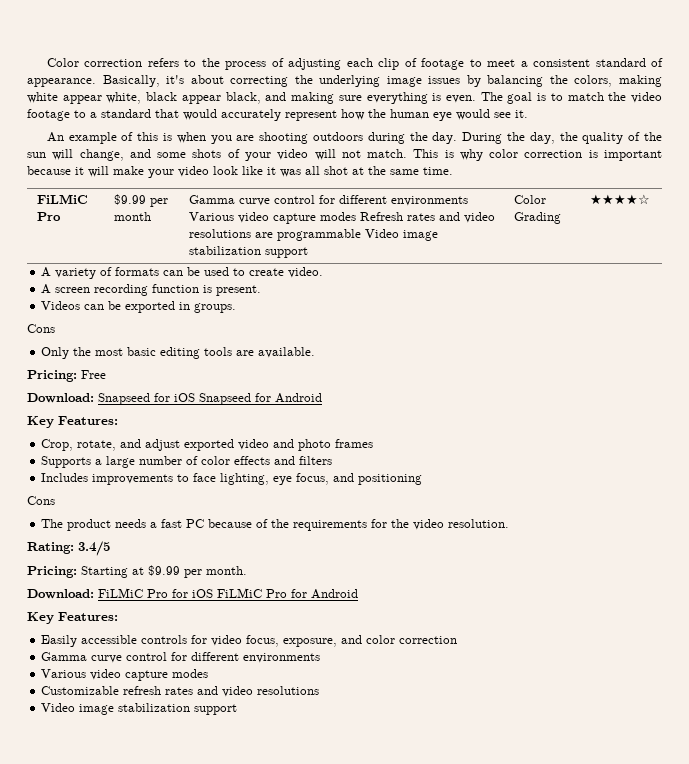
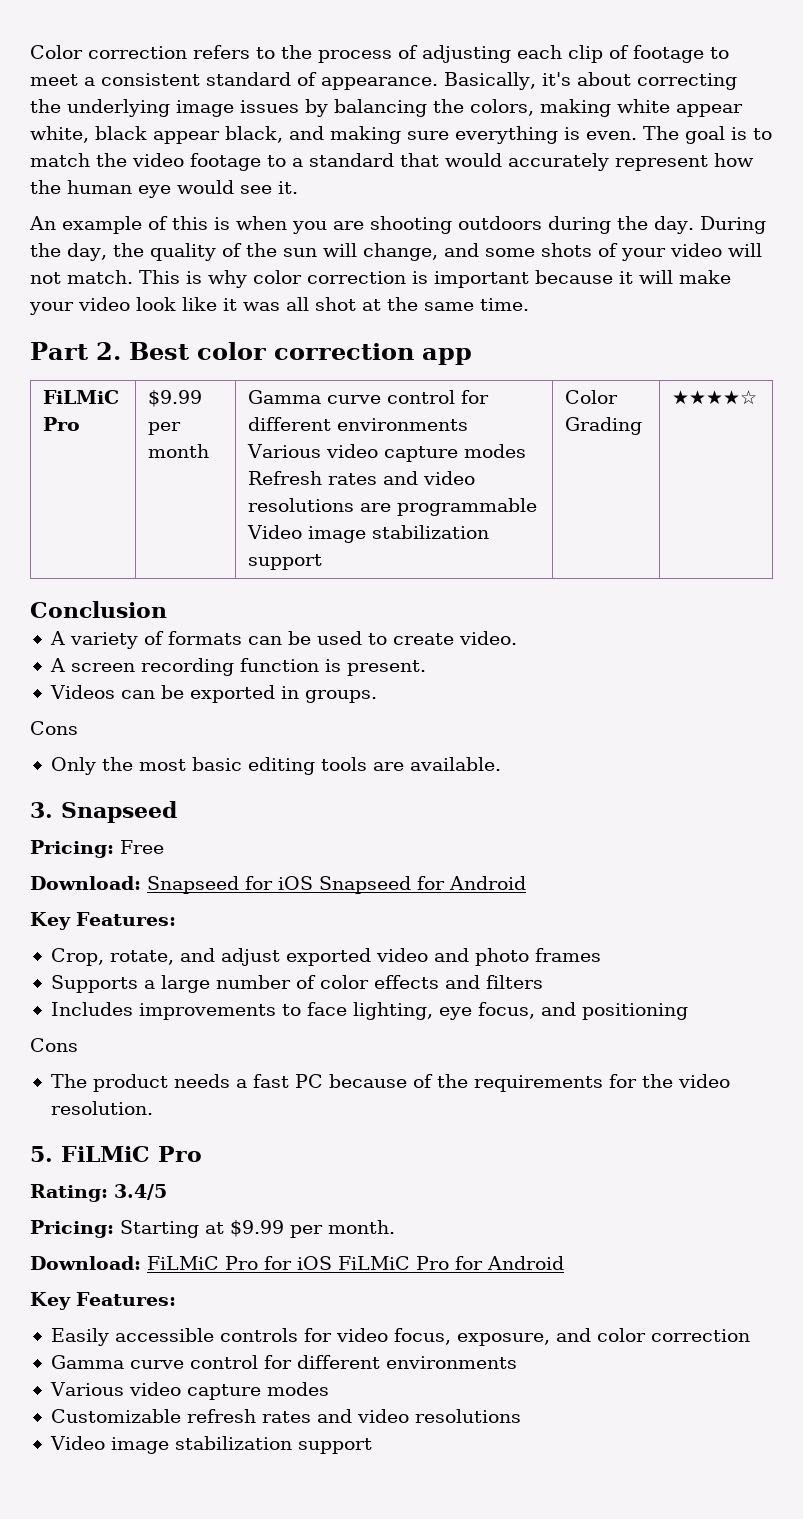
(453, 171) none -> [30,342,472,365] // Part 2. Best color correction app
(650, 199) none -> [30,601,167,618] // Conclusion
(316, 352) none -> [30,801,177,823] // 3. Snapseed
(510, 523) none -> [30,1146,202,1162] // 5. FiLMiC Pro

